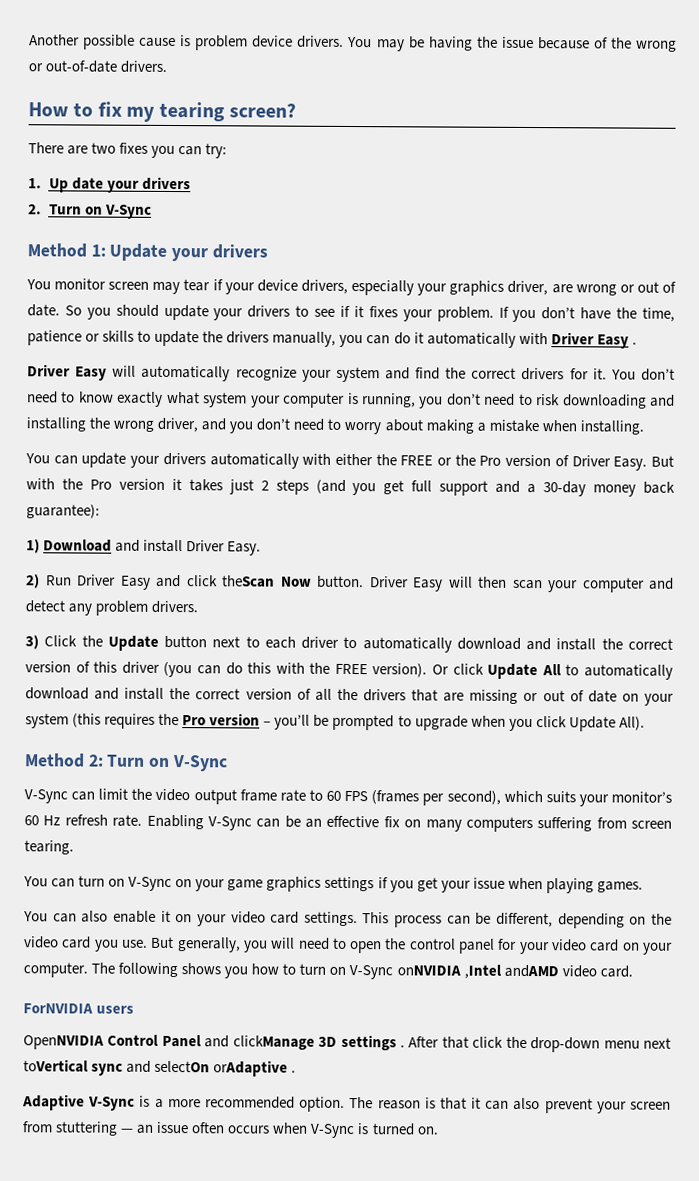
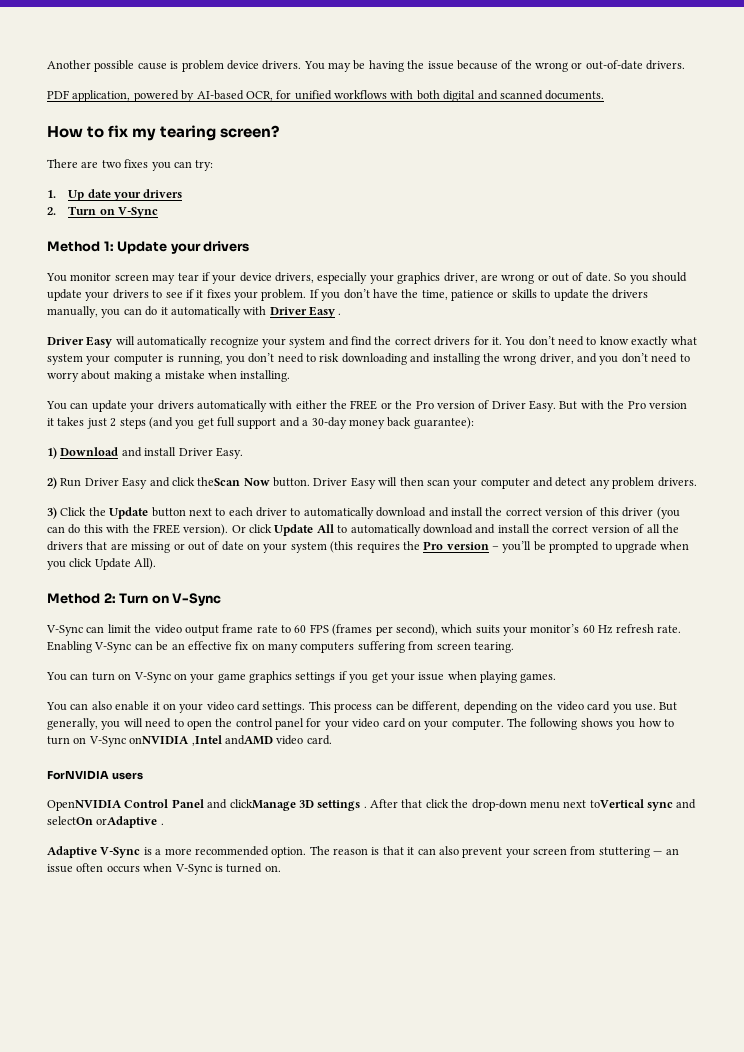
(168, 66) none -> [47,90,605,102] // PDF application, powered by AI-based OCR, for unified workflows with both digital and scanned documents.

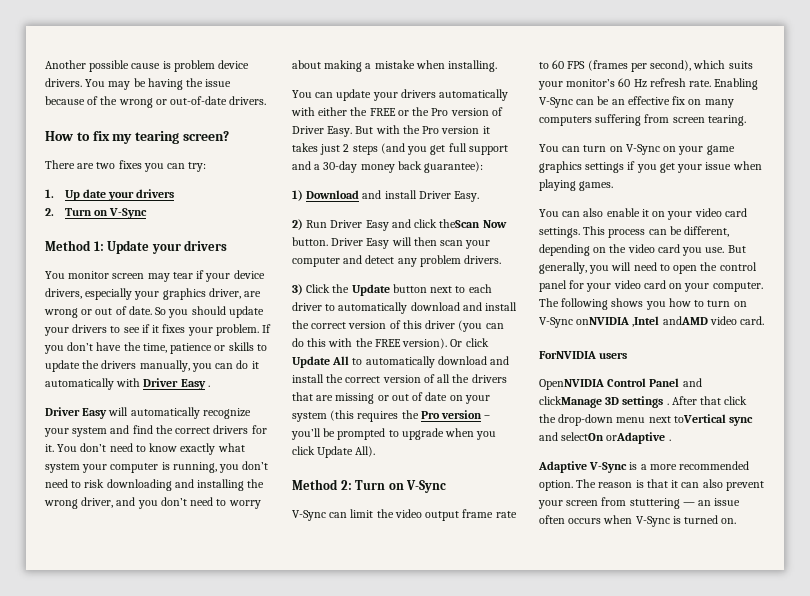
[47,90,605,102] // PDF application, powered by AI-based OCR, for unified workflows with both digital and scanned documents. -> (267, 100) none

